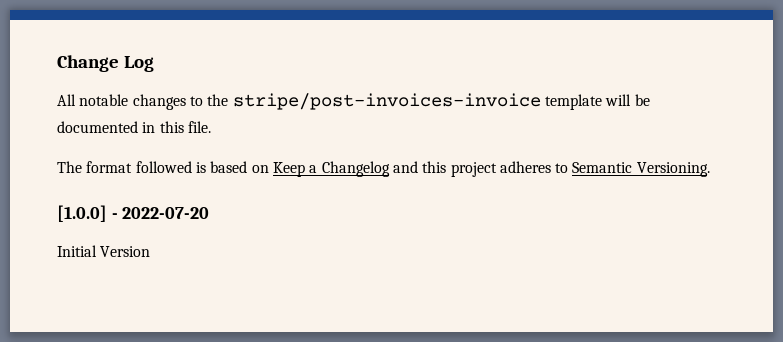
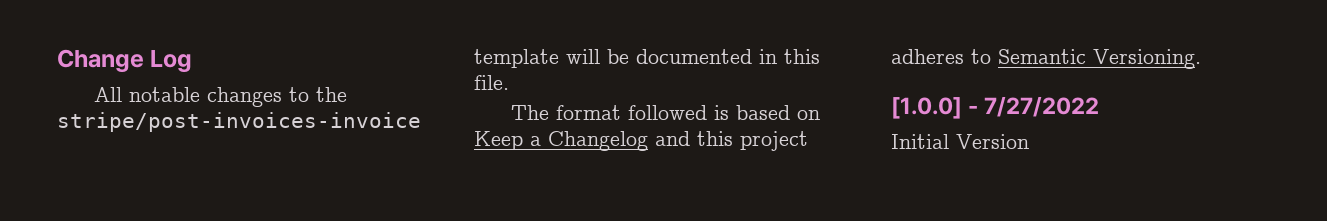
[122,207,210,219] 2022-07-20 -> [984,96,1100,117] 7/27/2022

